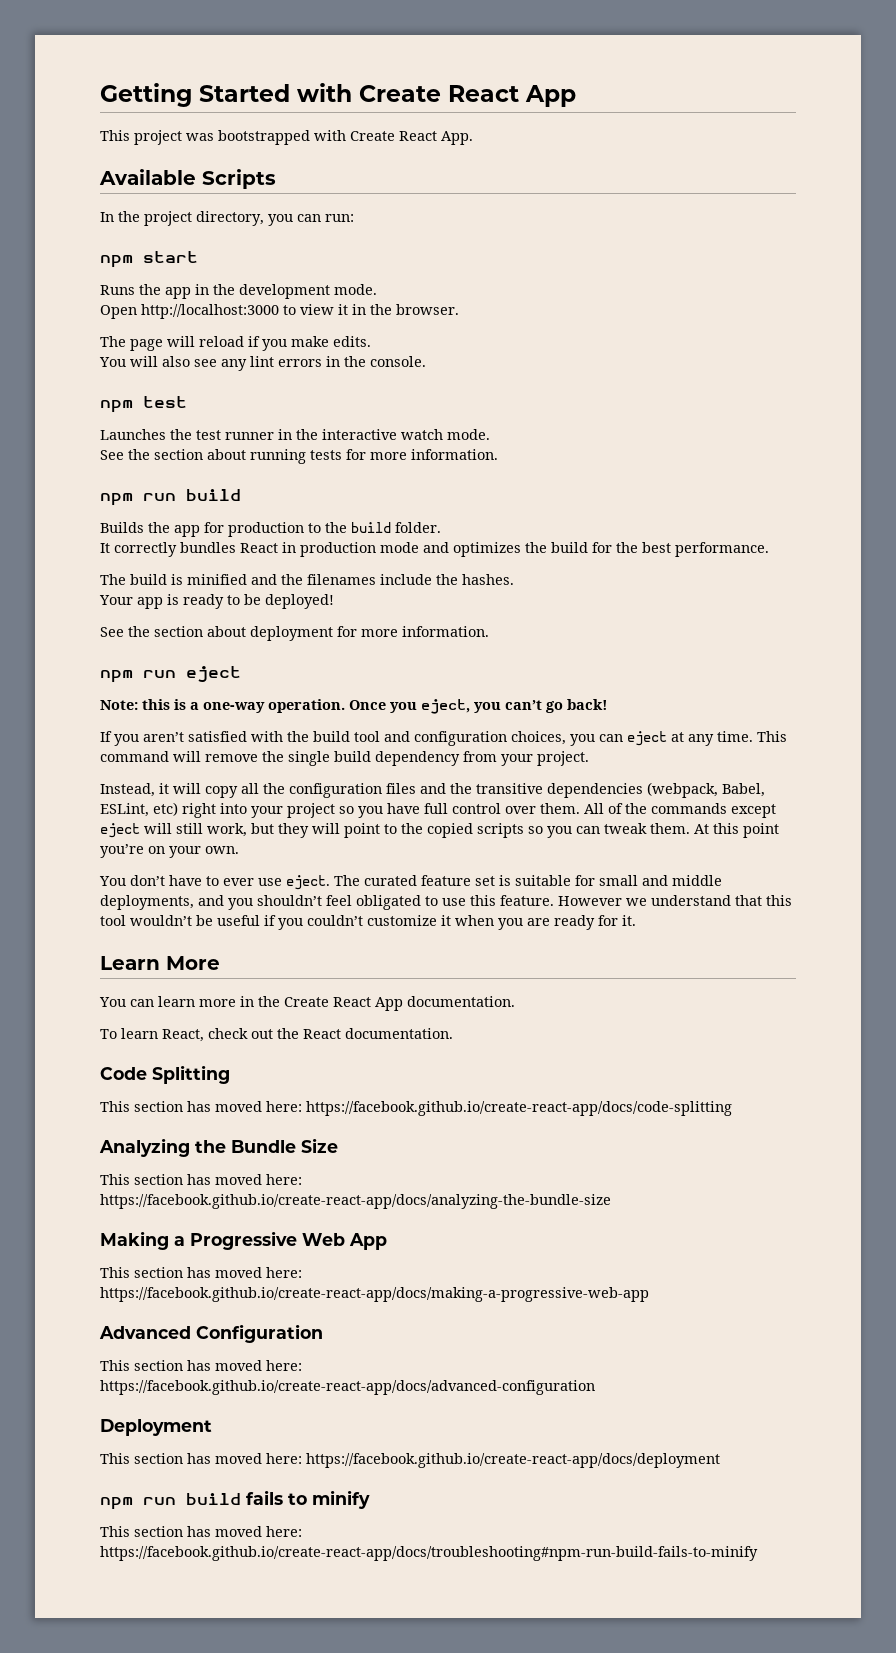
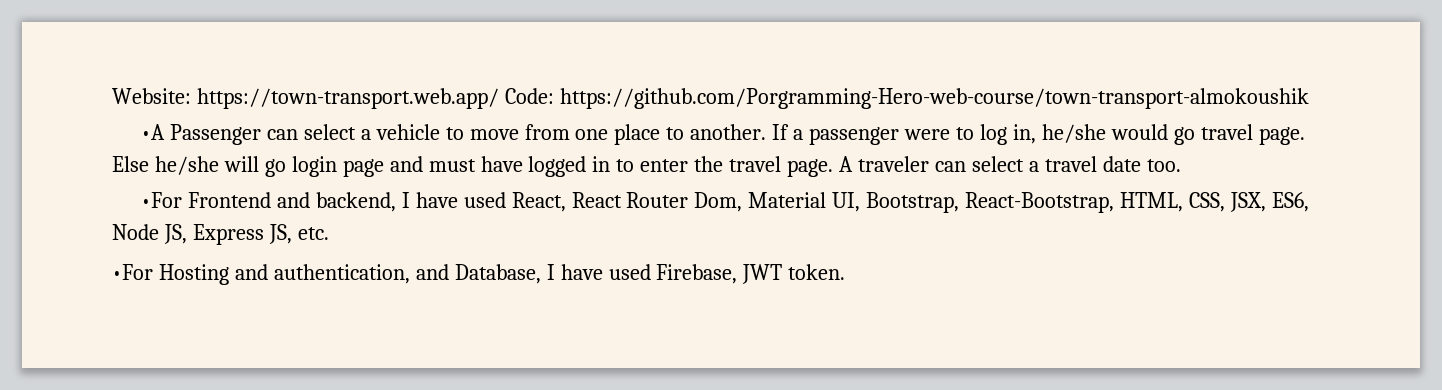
[100,83,576,107] [100,130,473,145] [99,169,276,189] [100,211,354,226] [100,251,198,268] [100,284,377,299] [100,304,459,319] [100,336,371,351] [99,356,426,371] [100,396,187,413] [100,429,490,440] [100,449,498,464] [100,489,241,506] [100,522,441,537] [100,542,769,557] [100,574,514,585] [99,594,334,609] [100,626,489,641] [100,666,241,683] [100,699,608,714] [100,731,787,746] [100,751,589,766] [100,782,765,798] [100,802,776,818] [100,823,779,838] [100,844,239,858] [99,875,722,890] [100,895,792,910] [100,915,636,930] [100,956,220,970] [99,996,515,1011] [100,1028,453,1042] [100,1065,230,1084] [100,1101,732,1116] [99,1138,338,1157] [100,1174,302,1185] [100,1194,611,1209] [100,1231,387,1250] [100,1267,302,1278] [100,1287,649,1302] [99,1324,323,1343] [100,1360,302,1371] [100,1380,595,1395] [100,1419,212,1436] [100,1453,720,1468] [100,1490,370,1510] [100,1526,302,1537] [100,1546,758,1561] Getting Started with Create React App // This project was bootstrapped with Create React App. // Available Scripts // In the project directory, you can run: // npm start // Runs the app in the development mode. // Open http://localhost:3000 to view it in the browser. // The page will reload if you make edits. // You will also see any lint errors in the console. // npm test // Launches the test runner in the interactive watch mode. // See the section about running tests for more information. // npm run build // Builds the app for production to the build folder. // It correctly bundles React in production mode and optimizes the build for the best performance. // The build is minified and the filenames include the hashes. // Your app is ready to be deployed! // See the section about deployment for more information. // npm run eject // Note: this is a one-way operation. Once you eject, you can’t go back! // If you aren’t satisfied with the build tool and configuration choices, you can eject at any time. This command will remove the single build dependency from your project. // Instead, it will copy all the configuration files and the transitive dependencies (webpack, Babel, ESLint, etc) right into your project so you have full control over them. All of the commands except eject will still work, but they will point to the copied scripts so you can tweak them. At this point you’re on your own. // You don’t have to ever use eject. The curated feature set is suitable for small and middle deployments, and you shouldn’t feel obligated to use this feature. However we understand that this tool wouldn’t be useful if you couldn’t customize it when you are ready for it. // Learn More // You can learn more in the Create React App documentation. // To learn React, check out the React documentation. // Code Splitting // This section has moved here: https://facebook.github.io/create-react-app/docs/code-splitting // Analyzing the Bundle Size // This section has moved here: https://facebook.github.io/create-react-app/docs/analyzing-the-bundle-size // Making a Progressive Web App // This section has moved here: https://facebook.github.io/create-react-app/docs/making-a-progressive-web-app // Advanced Configuration // This section has moved here: https://facebook.github.io/create-react-app/docs/advanced-configuration // Deployment // This section has moved here: https://facebook.github.io/create-react-app/docs/deployment // npm run build fails to minify // This section has moved here: https://facebook.github.io/create-react-app/docs/troubleshooting#npm-run-build-fails-to-minify -> [112,88,1309,109] [141,124,1305,145] [112,156,1181,177] [141,192,1309,213] [112,224,329,245] [112,264,846,285] Website: https://town-transport.web.app/ Code: https://github.com/Porgramming-Hero-web-course/town-transport-almokoushik // •A Passenger can select a vehicle to move from one place to another. If a passenger were to log in, he/she would go travel page. Else he/she will go login page and must have logged in to enter the travel page. A traveler can select a travel date too. // •For Frontend and backend, I have used React, React Router Dom, Material UI, Bootstrap, React-Bootstrap, HTML, CSS, JSX, ES6, Node JS, Express JS, etc. // •For Hosting and authentication, and Database, I have used Firebase, JWT token.

